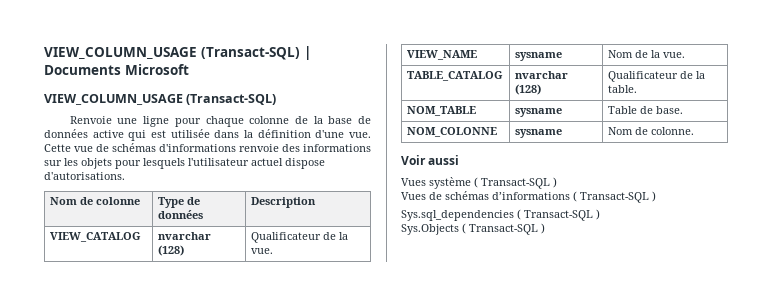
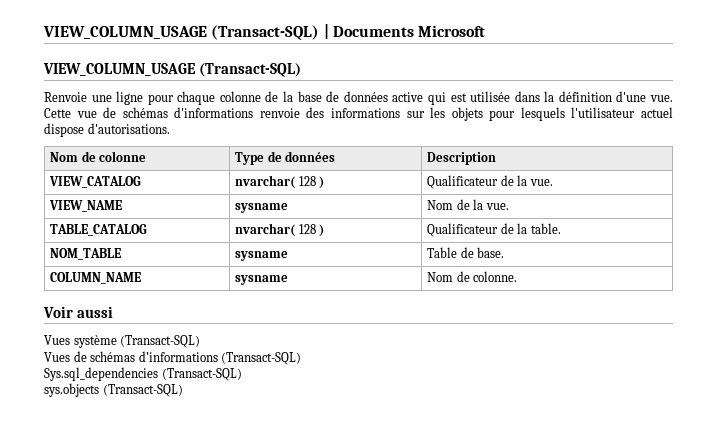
[158,232,212,240] [158,245,185,256] nvarchar (128) -> [234,175,325,189] nvarchar( 128 )
[515,71,569,79] [515,84,542,95] nvarchar (128) -> [234,223,325,237] nvarchar( 128 )
[407,127,498,137] NOM_COLONNE -> [49,272,141,284] COLUMN_NAME
[474,177,557,189] ( Transact-SQL ) -> [120,335,201,348] (Transact-SQL)
[573,191,656,203] [401,209,600,221] [401,223,545,235] ( Transact-SQL ) // Sys.sql_dependencies ( Transact-SQL ) // Sys.Objects ( Transact-SQL ) -> [221,352,302,365] [44,367,242,381] [44,383,183,397] (Transact-SQL) // Sys.sql_dependencies (Transact-SQL) // sys.objects (Transact-SQL)

